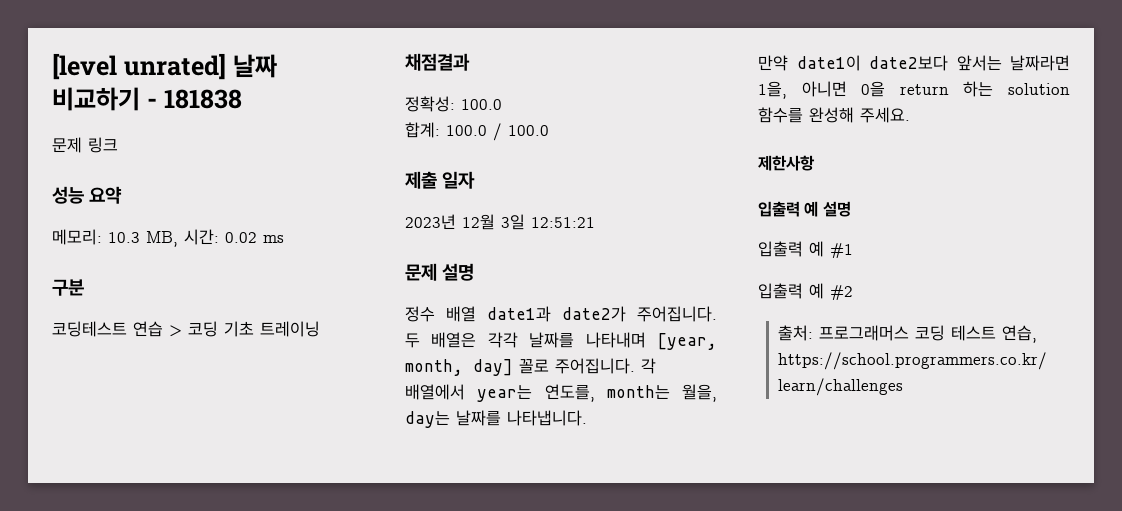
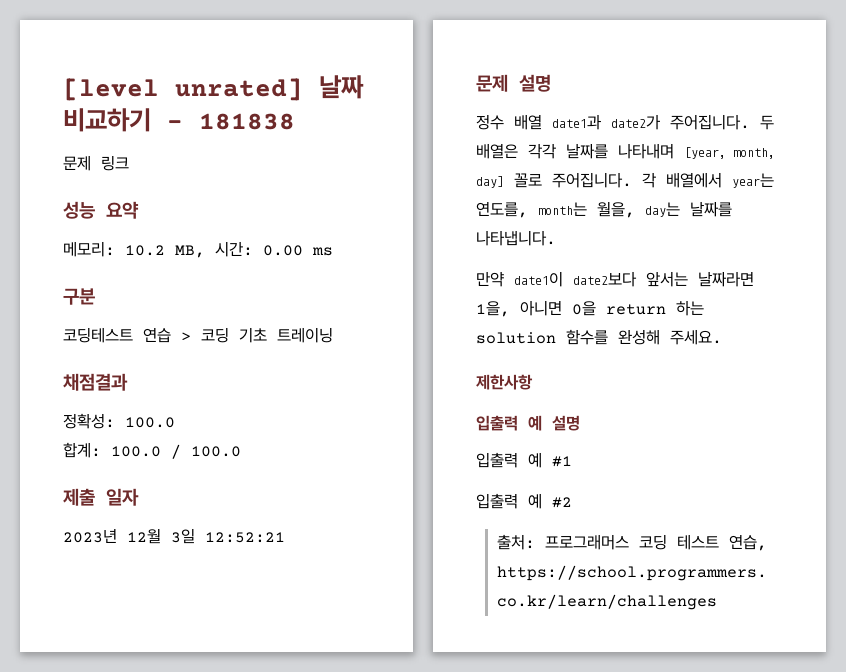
[108,232,140,243] 10.3 -> [125,245,165,256] 10.2
[225,232,257,243] 0.02 -> [263,245,303,256] 0.00
[531,217,595,228] 12:51:21 -> [205,532,285,543] 12:52:21

